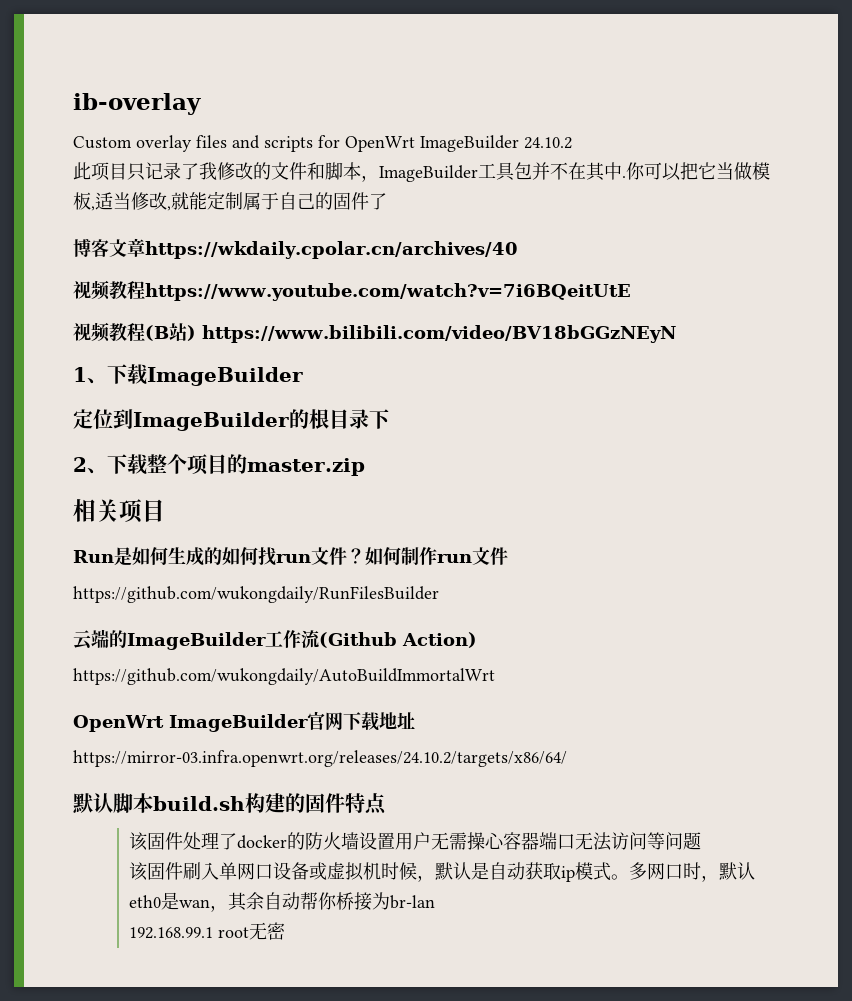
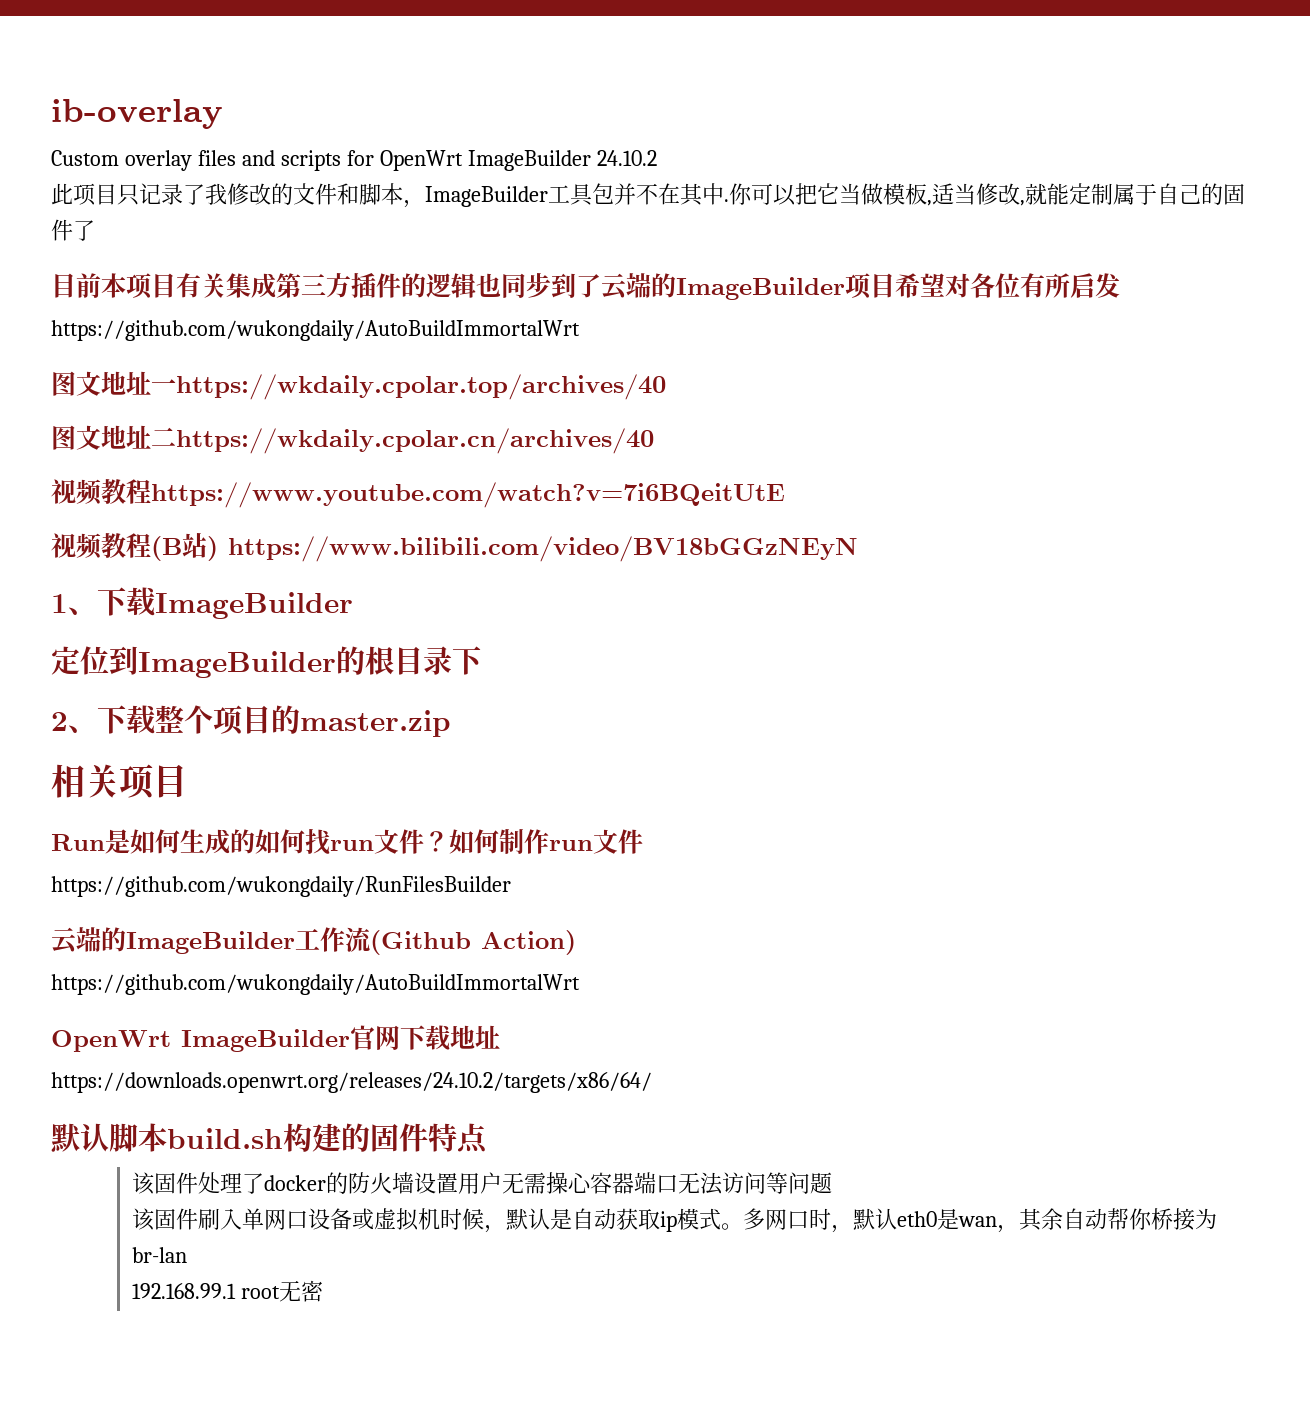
[73,238,145,257] 博客文章 -> [51,273,1120,300] [51,320,580,341] [51,371,666,400] [51,425,176,450] 目前本项目有关集成第三方插件的逻辑也同步到了云端的ImageBuilder项目希望对各位有所启发 // https://github.com/wukongdaily/AutoBuildImmortalWrt // 图文地址一https://wkdaily.cpolar.top/archives/40 // 图文地址二
[73,750,567,767] https://mirror-03.infra.openwrt.org/releases/24.10.2/targets/x86/64/ -> [51,1072,652,1093] https://downloads.openwrt.org/releases/24.10.2/targets/x86/64/

